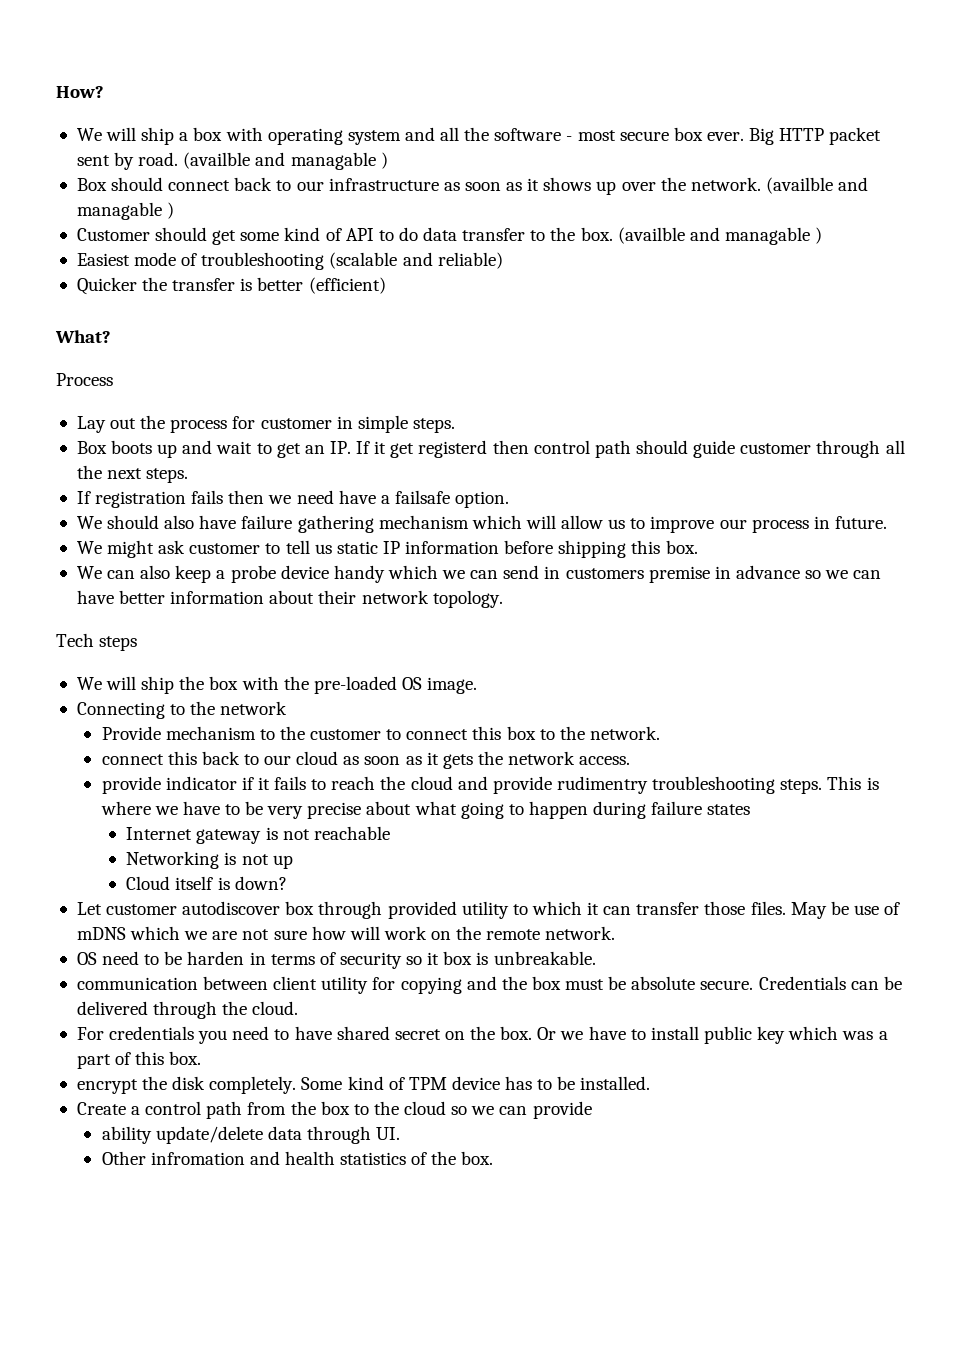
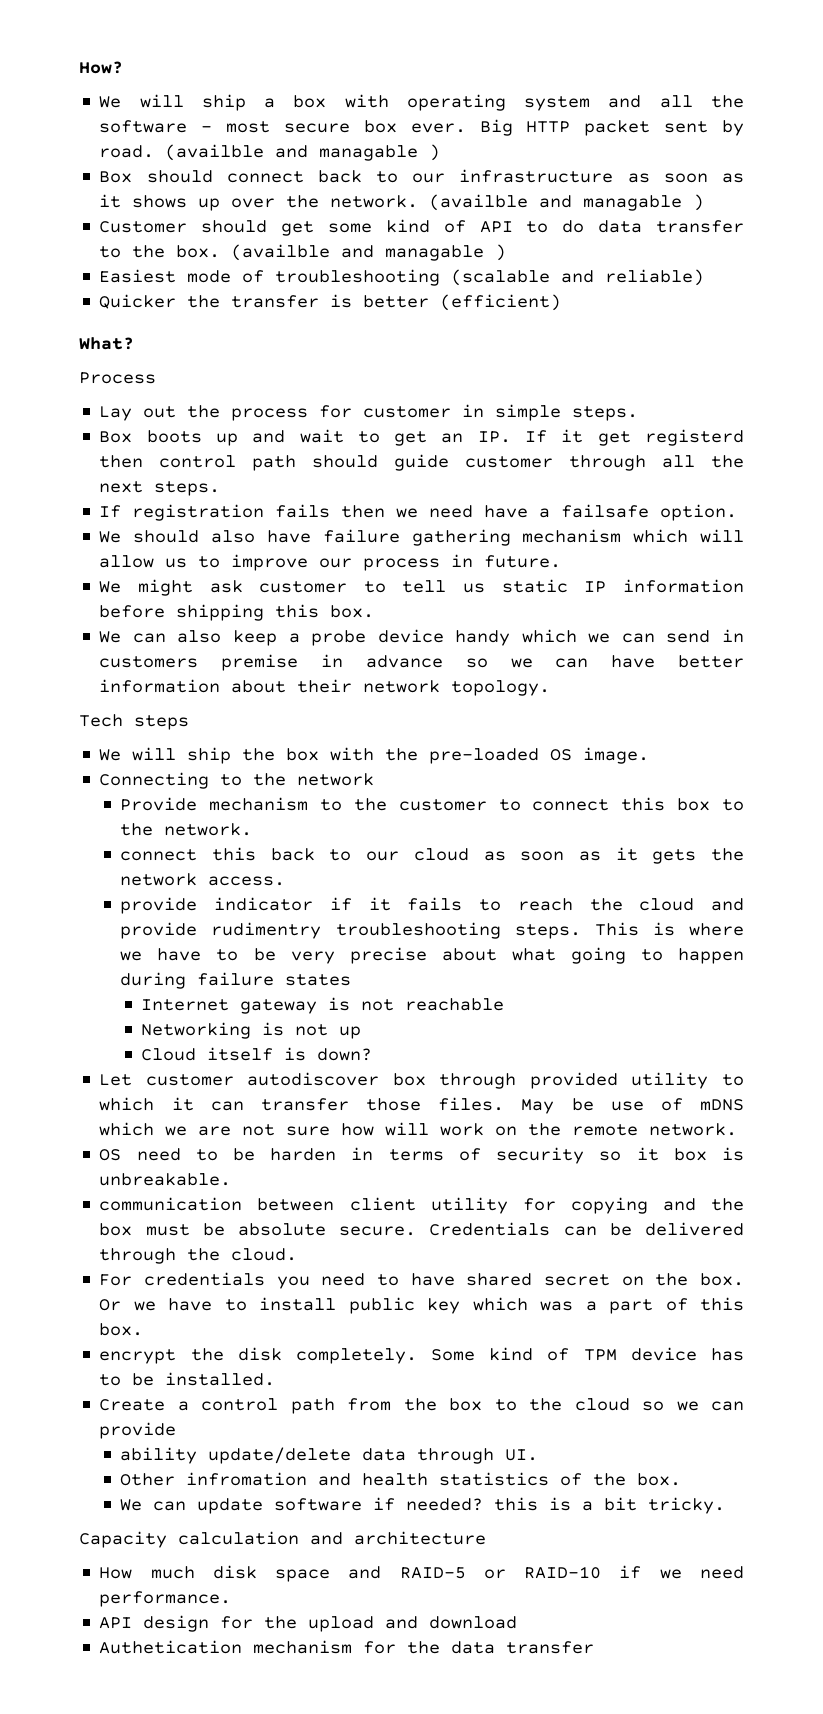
(494, 1158) none -> [120,1497,726,1514] [79,1531,486,1548] [99,1565,744,1582] [99,1591,232,1607] [99,1615,518,1632] [99,1640,595,1654] // We can update software if needed? this is a bit tricky. // Capacity calculation and architecture // How much disk space and RAID-5 or RAID-10 if we need performance. // API design for the upload and download // Authetication mechanism for the data transfer

